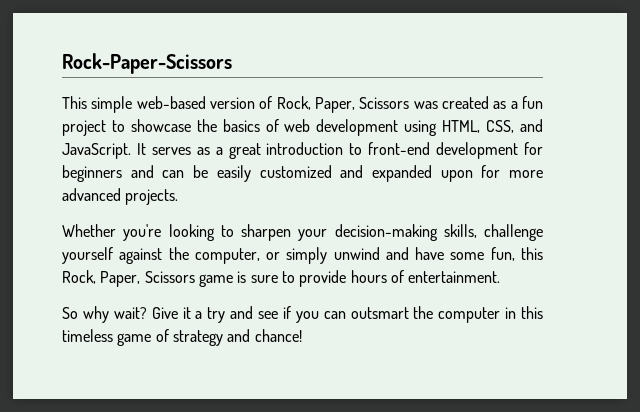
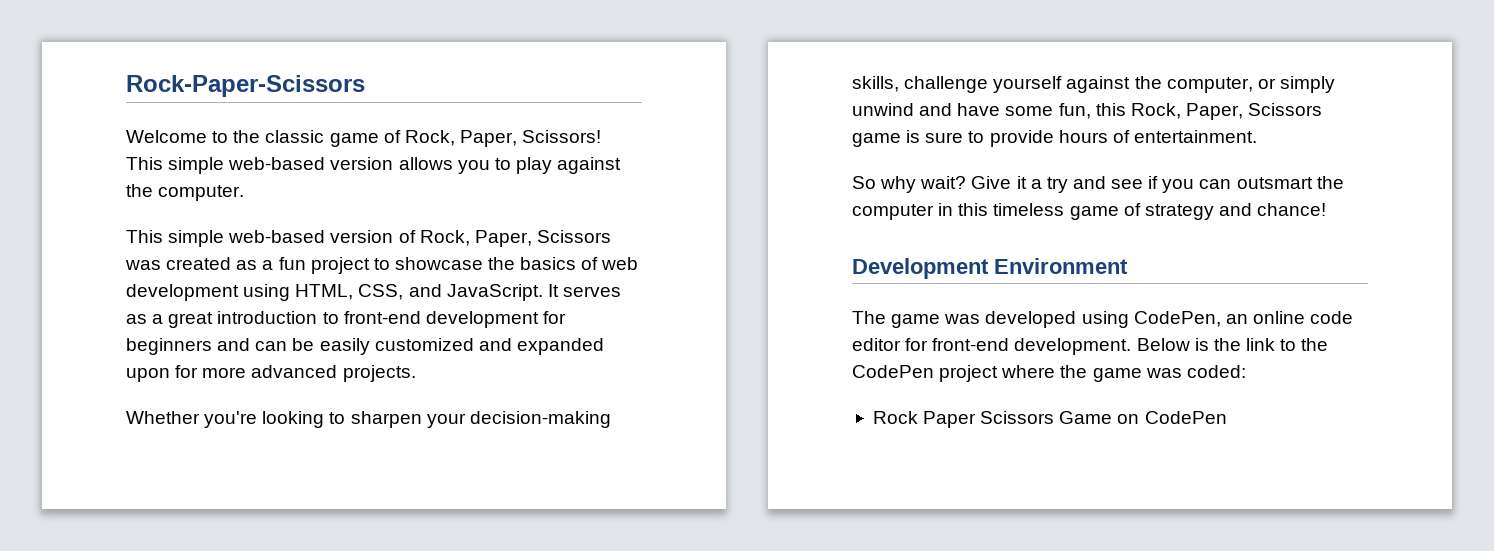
(232, 63) none -> [126,130,602,147] [126,157,622,174] [126,184,245,201] // Welcome to the classic game of Rock, Paper, Scissors! This simple web-based version allows you to play against the computer.
(302, 335) none -> [852,258,1128,279] [852,311,1354,328] [852,338,1329,355] [852,365,1246,382] [872,411,1227,428] // Development Environment // The game was developed using CodePen, an online code editor for front-end development. Below is the link to the CodePen project where the game was coded: // Rock Paper Scissors Game on CodePen

